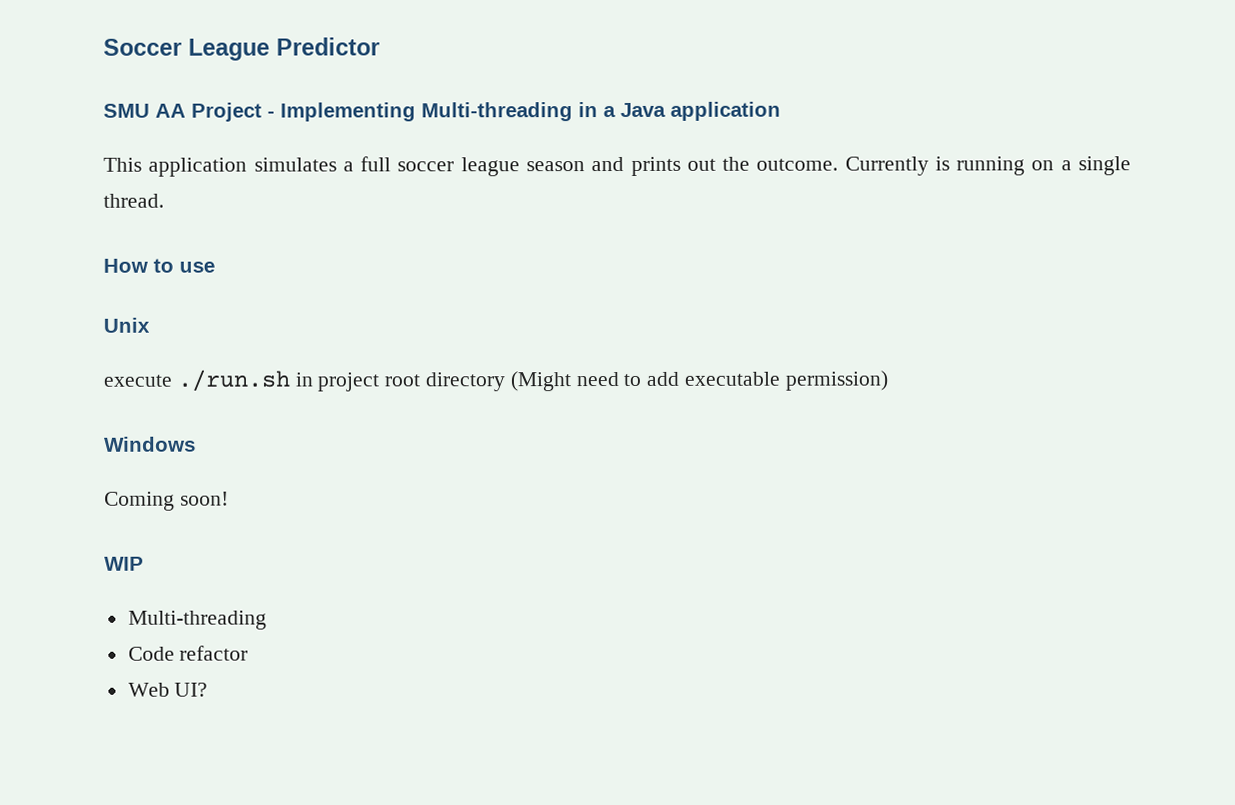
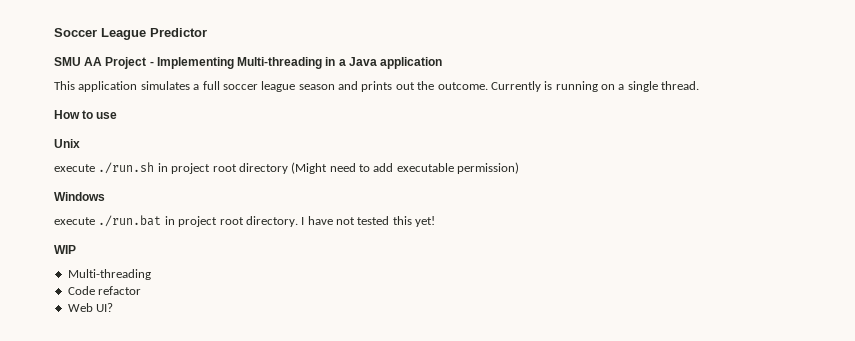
[104,491,229,511] Coming soon! -> [54,215,436,227] execute ./run.bat in project root directory. I have not tested this yet!

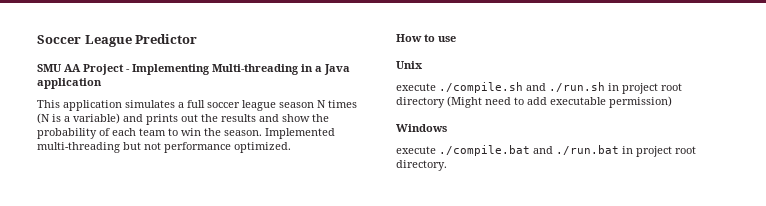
[338,81,700,92] and prints out the outcome. Currently is running on a single thread. -> [317,100,357,108] [37,113,329,125] [37,128,335,139] [37,142,291,153] N times (N is a variable) and prints out the results and show the probability of each team to win the season. Implemented multi-threading but not performance optimized.
(95, 168) none -> [439,82,546,93] ./compile.sh and
(95, 221) none -> [439,145,553,156] ./compile.bat and
[301,216,436,227] [54,245,76,254] [67,269,151,280] [67,286,142,295] [67,303,114,312] I have not tested this yet! // WIP // Multi-threading // Code refactor // Web UI? -> (447, 165) none

